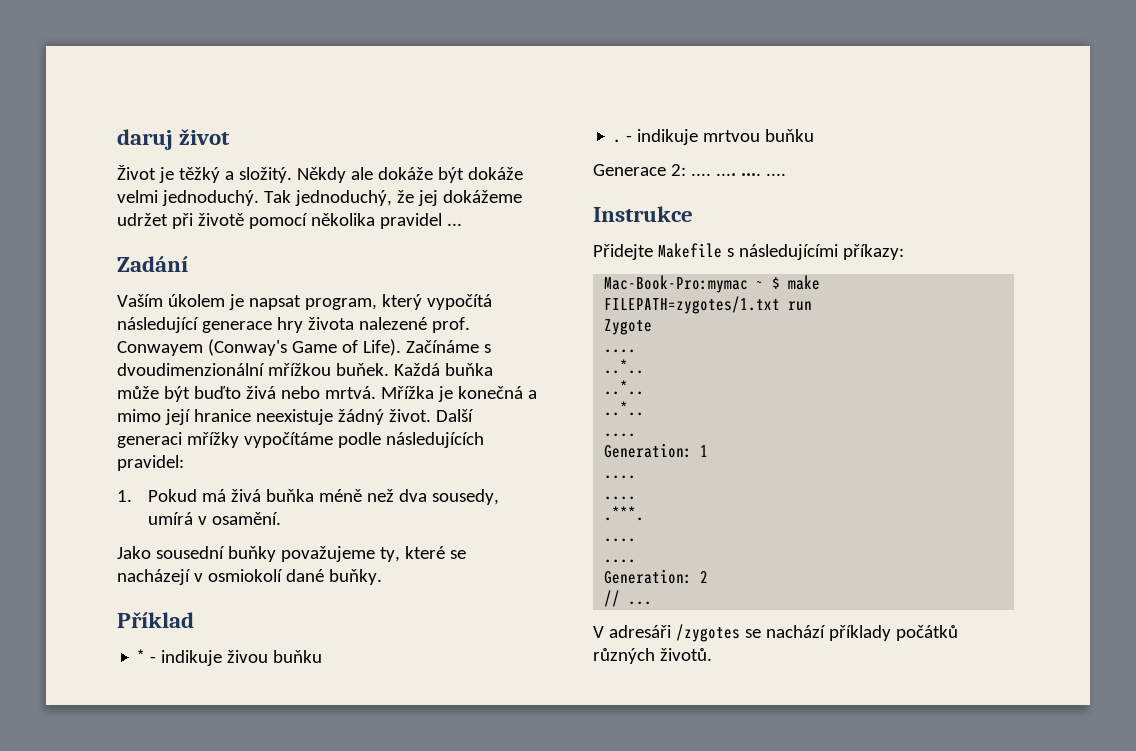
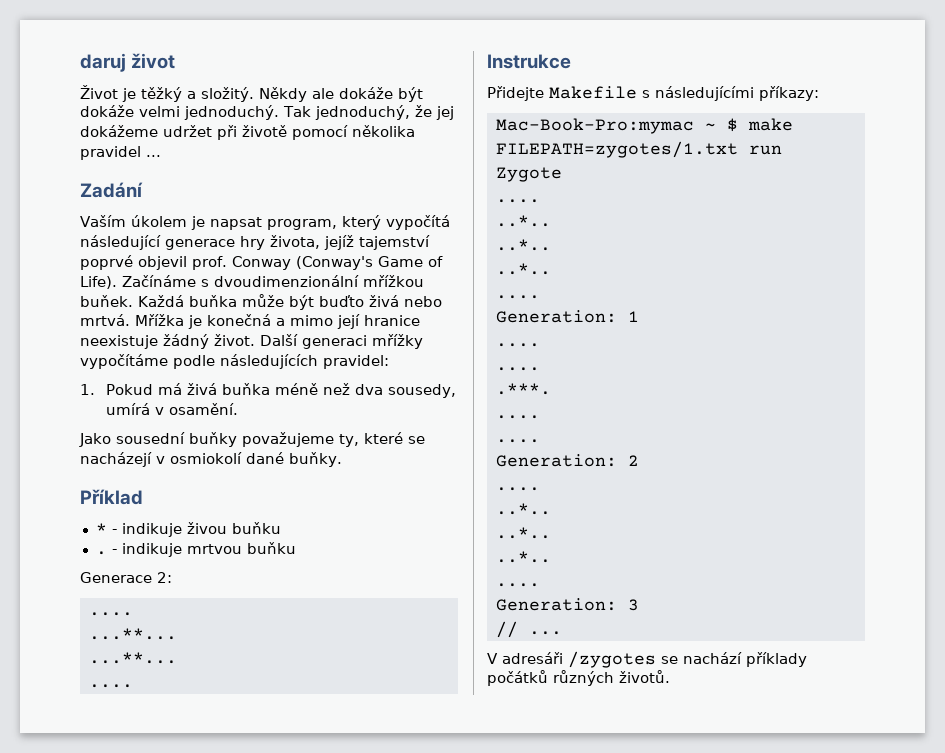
[307,317,470,333] [117,341,203,356] života nalezené prof. Conwayem -> [270,235,430,250] [80,255,291,270] života, jejíž tajemství poprvé objevil prof. Conway
[690,173,761,176] .... .... .... -> [88,612,133,616] [88,628,177,640] [88,652,177,664] // .... // ...**... // ...**... //
(709, 577) none -> [495,487,540,491] [495,503,551,515] [495,527,551,539] [495,551,551,563] [495,583,540,587] [495,598,639,611] // .... // ..*.. // ..*.. // ..*.. // .... // Generation: 3

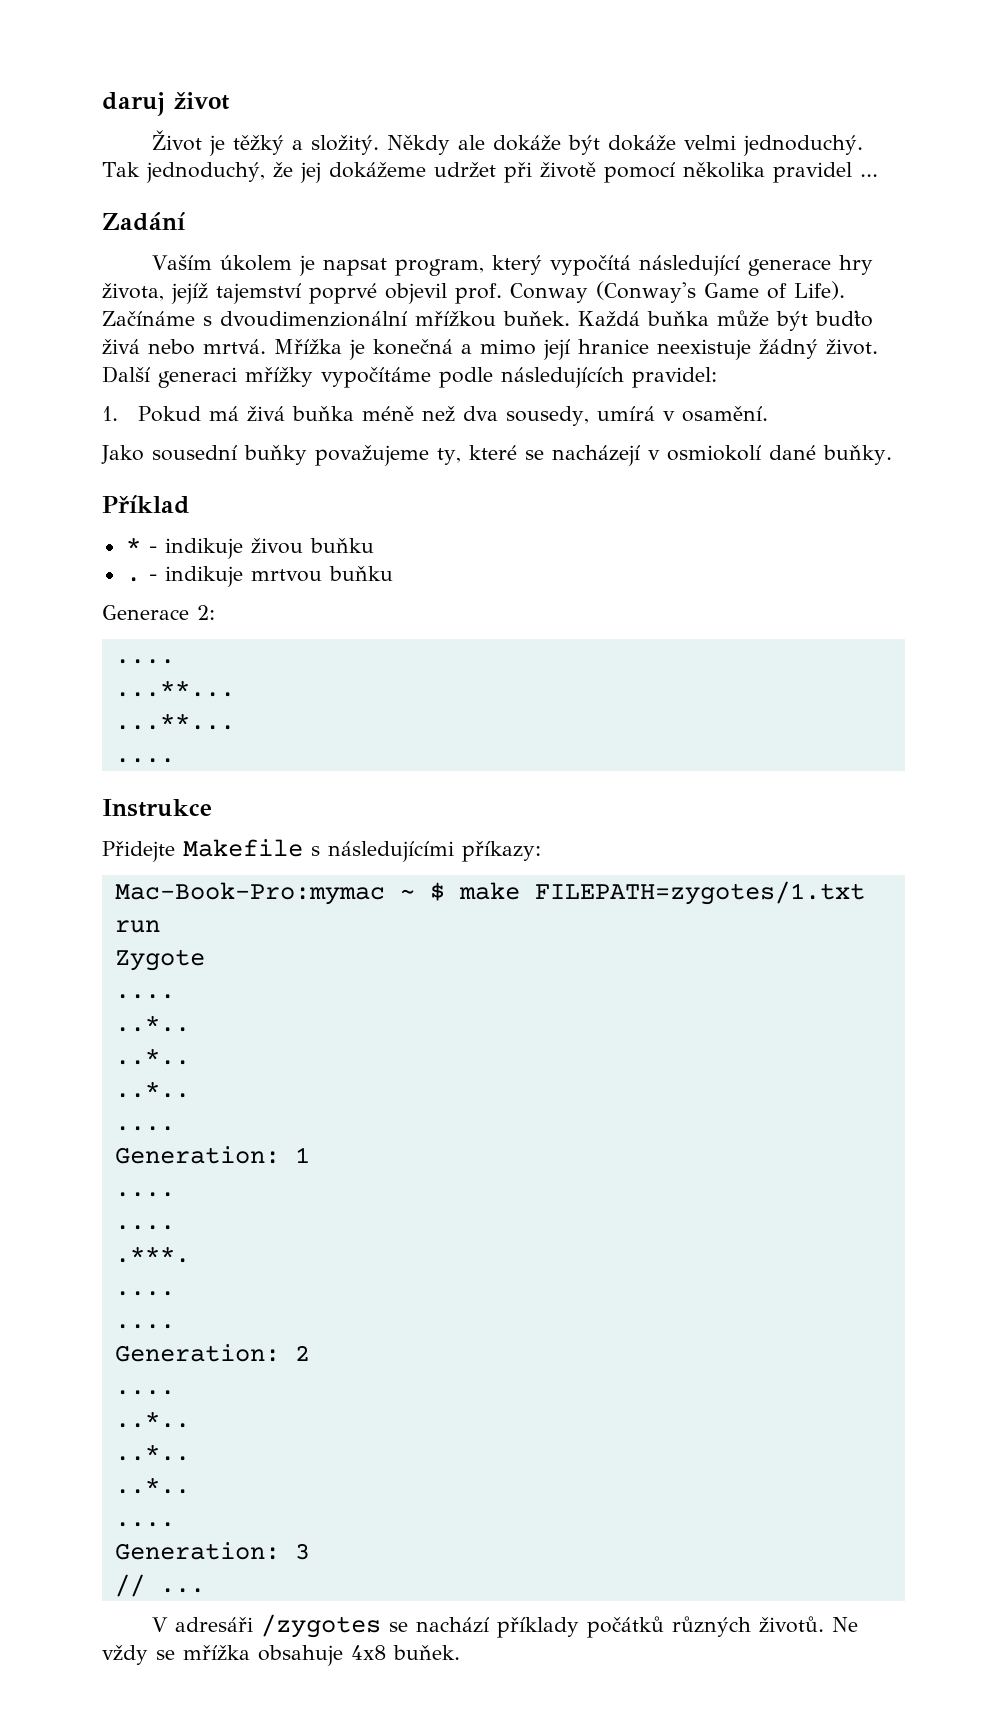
(670, 676) none -> [831,1617,858,1632] [102,1645,460,1666] Ne vždy se mřížka obsahuje 4x8 buňek.

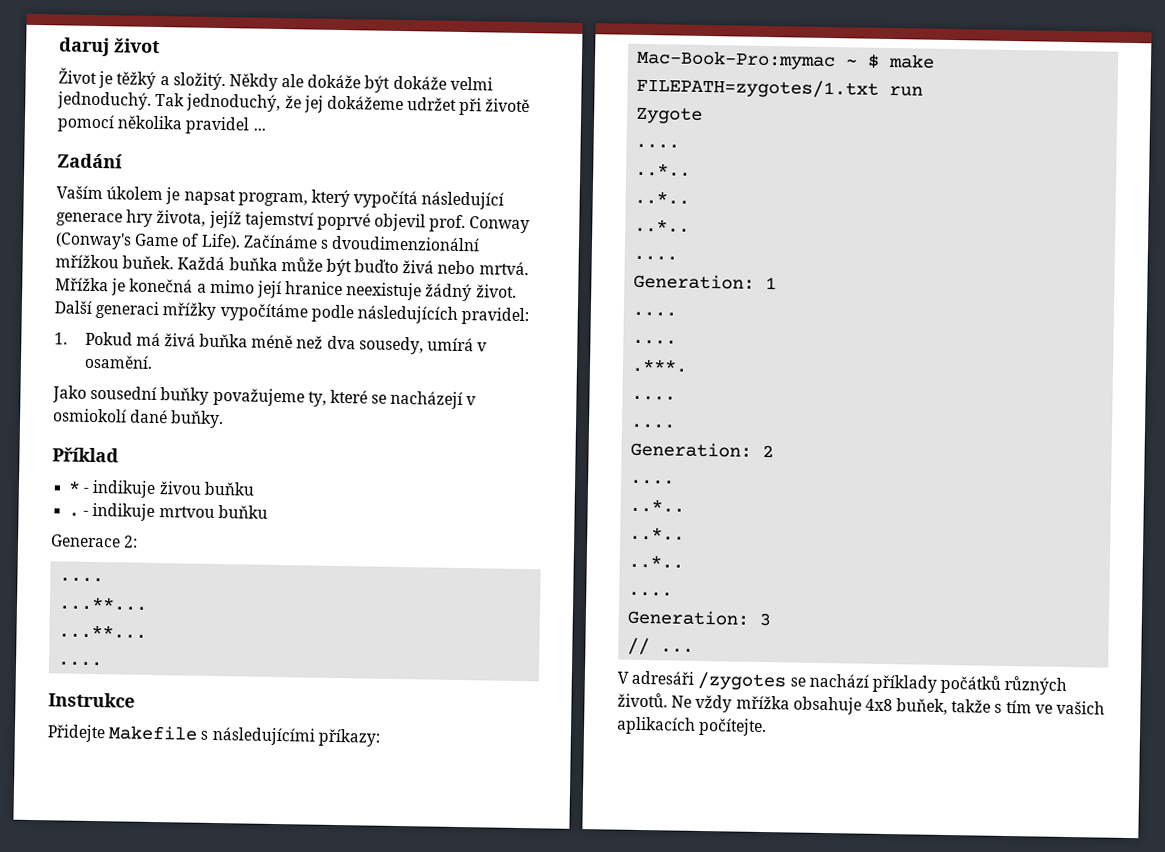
[156,1650,175,1660] se -> (733, 703) none
[393,1645,460,1660] buňek. -> [896,698,1106,716] [616,716,768,737] buňek, takže s tím ve vašich aplikacích počítejte.

